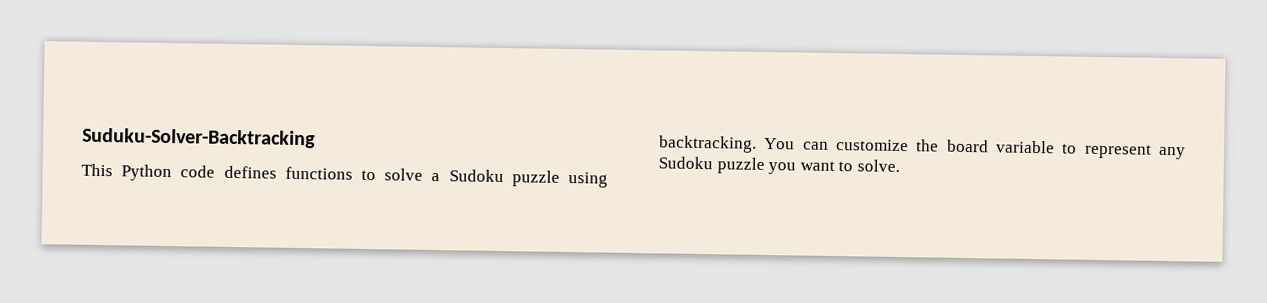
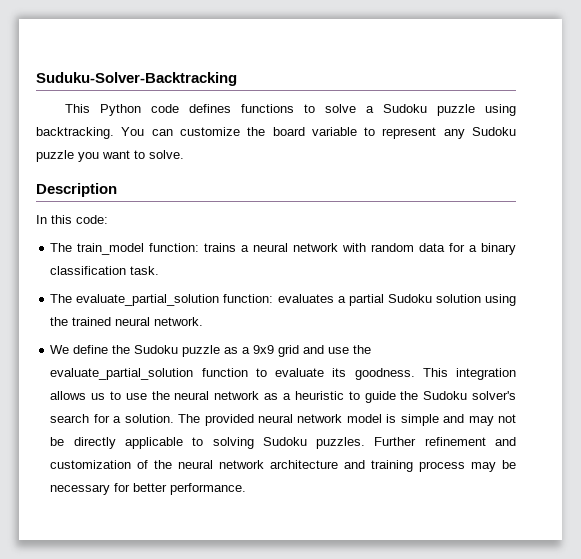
(900, 165) none -> [36,183,117,197] [36,215,108,224] [50,243,517,255] [50,266,160,275] [50,294,516,306] [50,317,204,326] [50,345,372,357] [50,368,516,380] [50,391,516,403] [50,414,516,426] [50,437,516,449] [50,460,517,472] [50,483,247,495] // Description // In this code: // The train_model function: trains a neural network with random data for a binary classification task. // The evaluate_partial_solution function: evaluates a partial Sudoku solution using the trained neural network. // We define the Sudoku puzzle as a 9x9 grid and use the evaluate_partial_solution function to evaluate its goodness. This integration allows us to use the neural network as a heuristic to guide the Sudoku solver's search for a solution. The provided neural network model is simple and may not be directly applicable to solving Sudoku puzzles. Further refinement and customization of the neural network architecture and training process may be necessary for better performance.

